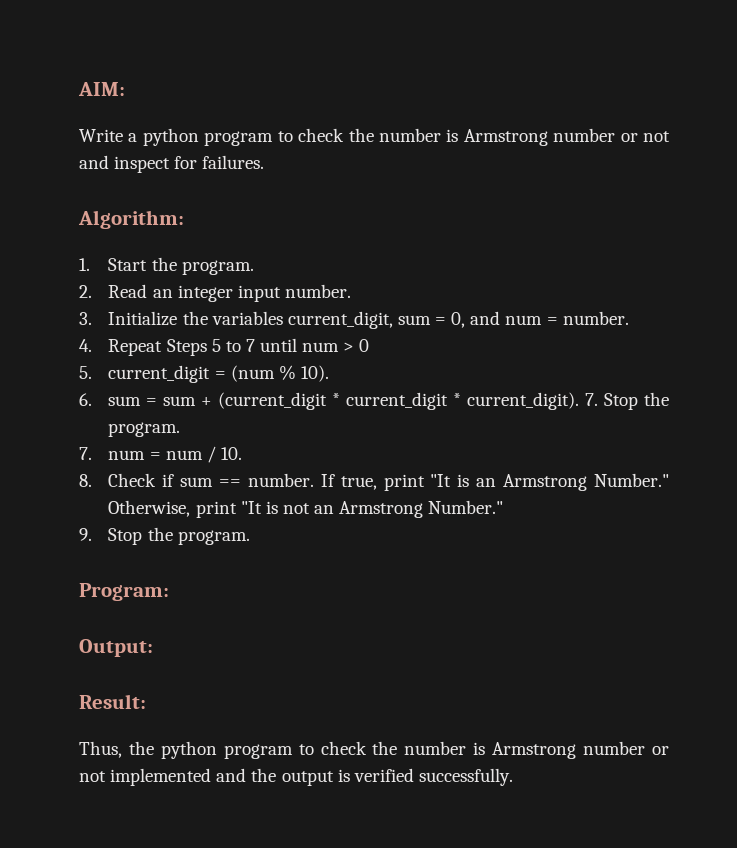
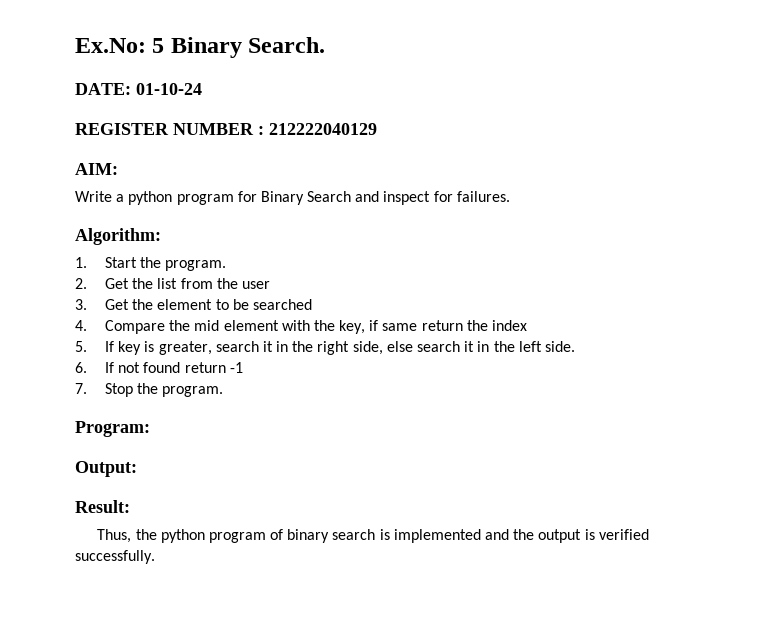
(78, 89) none -> [75,37,326,58] [75,83,202,95] [75,123,377,135] Ex.No: 5 Binary Search. // DATE: 01-10-24 // REGISTER NUMBER : 212222040129 //
[277,128,670,146] to check the number is Armstrong number or not -> [237,191,352,205] for Binary Search
[108,284,351,302] [79,311,629,329] [79,338,370,356] [79,365,329,383] [79,392,670,410] [108,422,181,437] [79,446,242,463] [79,473,669,491] [108,500,504,518] [79,528,92,541] Read an integer input number. // 3. Initialize the variables current_digit, sum = 0, and num = number. // 4. Repeat Steps 5 to 7 until num > 0 // 5. current_digit = (num % 10). // 6. sum = sum + (current_digit * current_digit * current_digit). 7. Stop the program. // 7. num = num / 10. // 8. Check if sum == number. If true, print "It is an Armstrong Number." Otherwise, print "It is not an Armstrong Number." // 9. -> [104,278,270,289] [75,299,312,310] [75,320,527,334] [75,341,575,355] [75,362,243,373] [75,383,87,394] Get the list from the user // 3. Get the element to be searched // 4. Compare the mid element with the key, if same return the index // 5. If key is greater, search it in the right side, else search it in the left side. // 6. If not found return -1 // 7.
[298,741,670,759] [79,771,106,782] to check the number is Armstrong number or not -> [270,529,390,543] of binary search is

